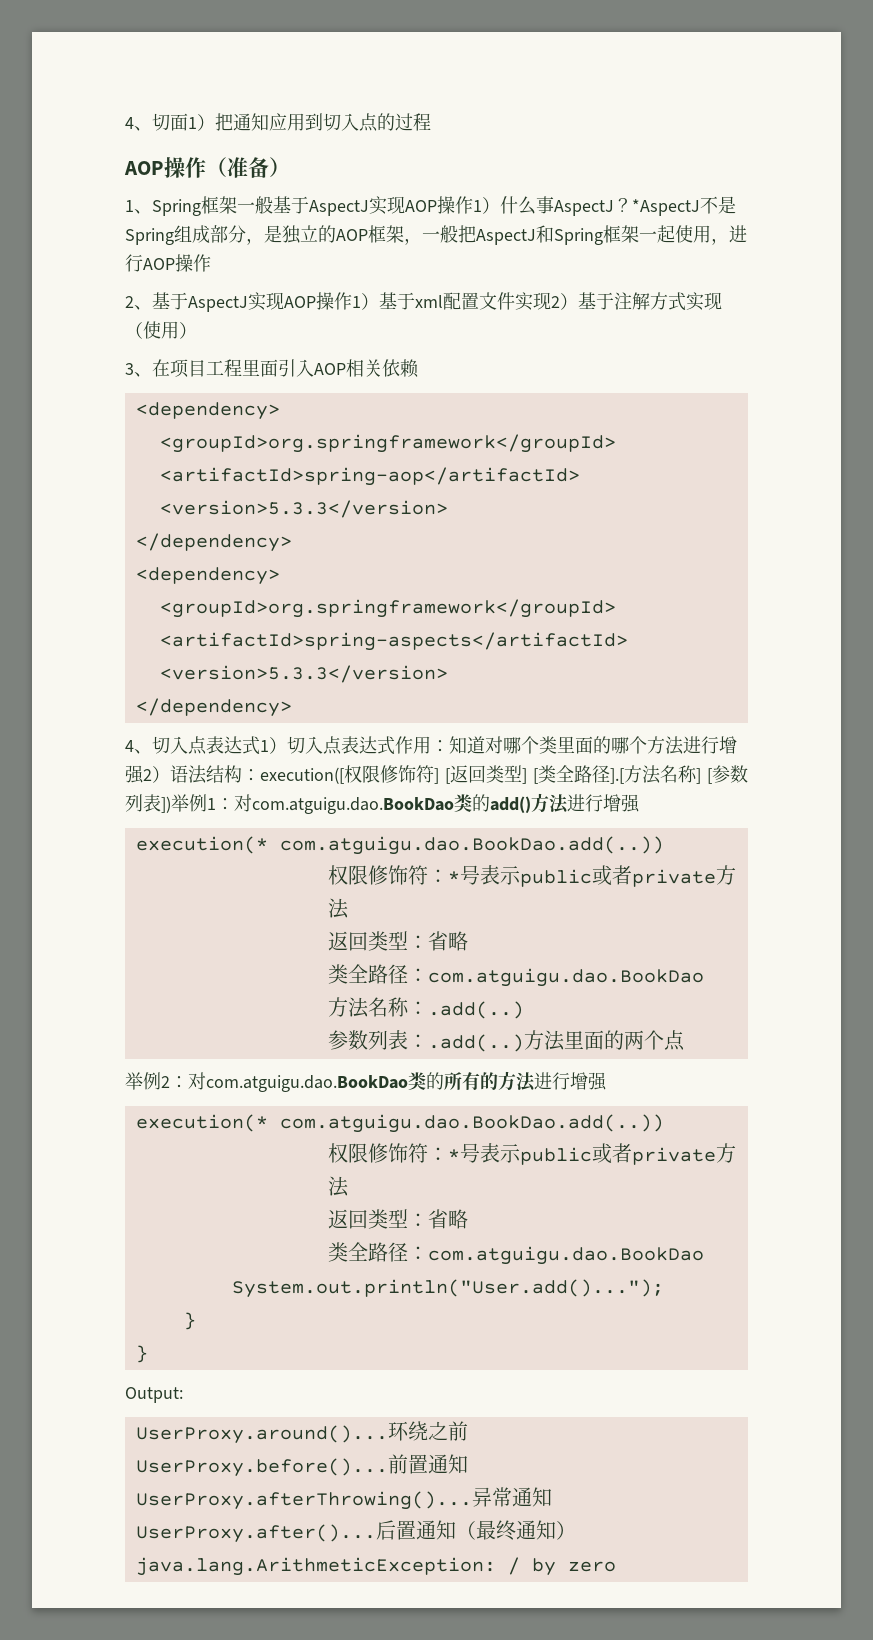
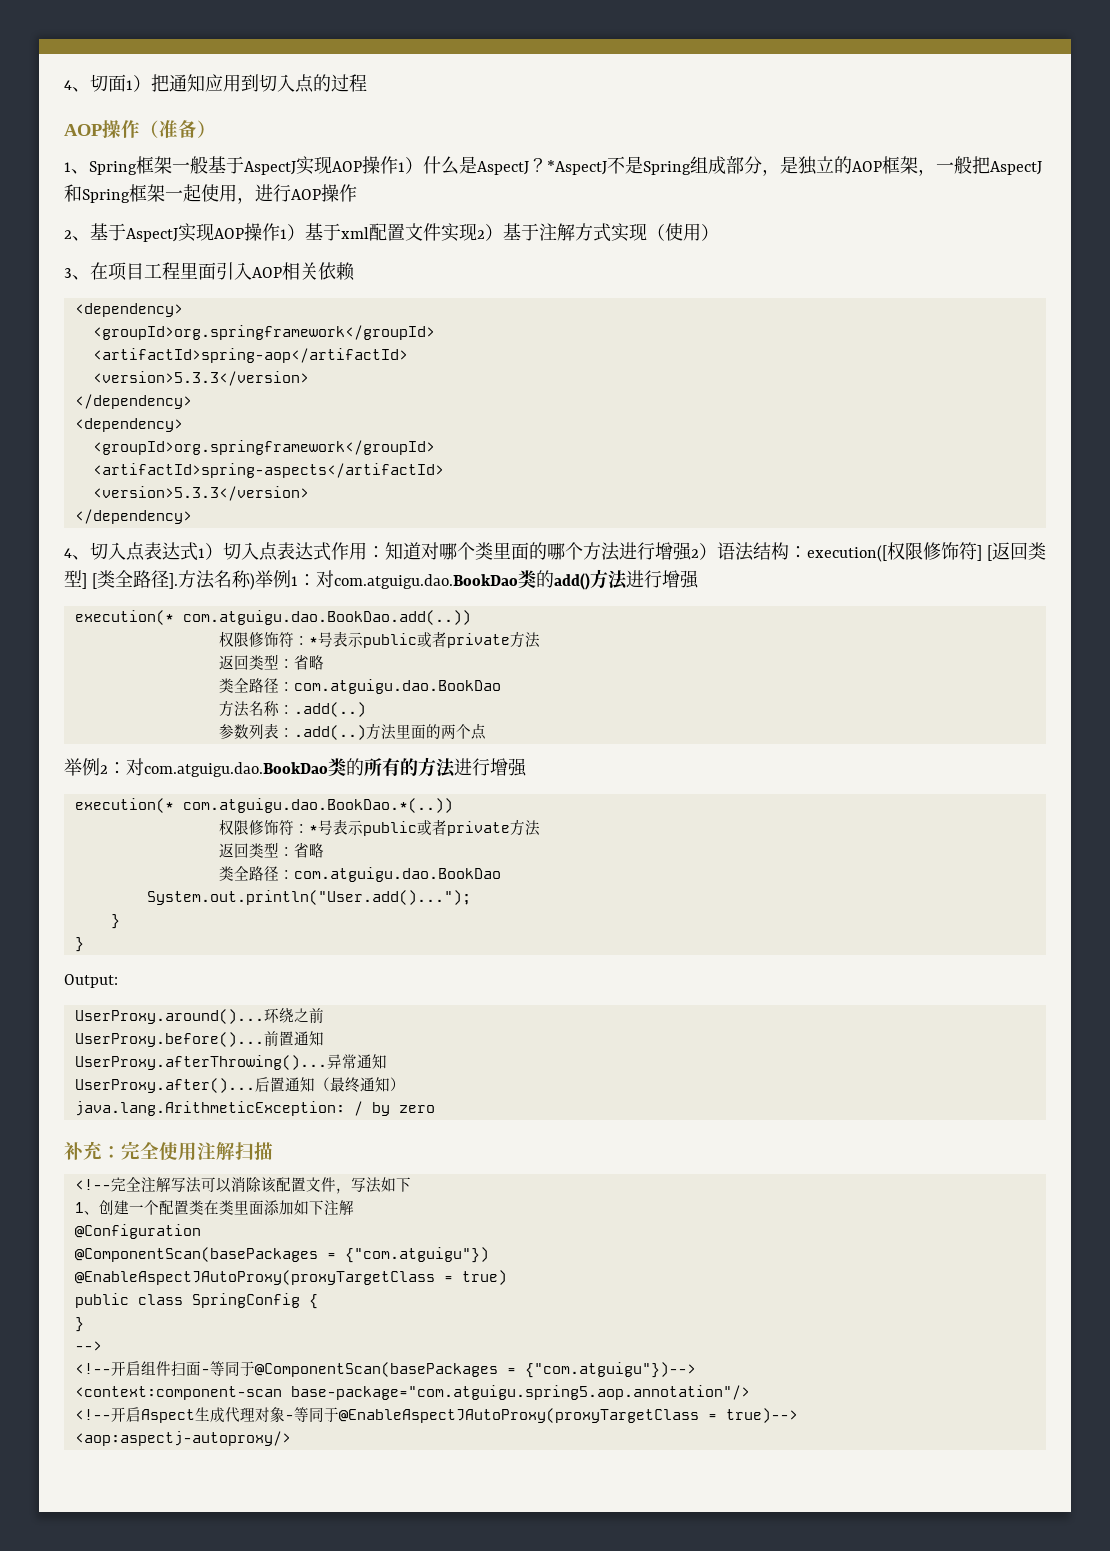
[536,196,554,214] 事 -> [459,156,477,174] 是
[610,765,748,784] [125,794,171,813] ].[方法名称] [参数列表]) -> [168,570,255,590] ].方法名称)
[279,1114,664,1133] com.atguigu.dao.BookDao.add(..)) -> [182,798,453,813] com.atguigu.dao.BookDao.*(..))
(616, 1566) none -> [64,1141,273,1161] [74,1176,411,1194] [74,1200,354,1215] [74,1224,201,1239] [74,1247,489,1263] [74,1270,507,1285] [74,1293,318,1309] [74,1317,84,1332] [74,1341,102,1351] [74,1361,696,1378] [74,1385,750,1400] [74,1407,798,1423] [74,1431,291,1446] // 补充：完全使用注解扫描 // <!--完全注解写法可以消除该配置文件，写法如下 // 1、创建一个配置类在类里面添加如下注解 // @Configuration // @ComponentScan(basePackages = {"com.atguigu"}) // @EnableAspectJAutoProxy(proxyTargetClass = true) // public class SpringConfig { // } // --> // <!--开启组件扫面-等同于@ComponentScan(basePackages = {"com.atguigu"})--> // <context:component-scan base-package="com.atguigu.spring5.aop.annotation"/> // <!--开启Aspect生成代理对象-等同于@EnableAspectJAutoProxy(proxyTargetClass = true)--> // <aop:aspectj-autoproxy/>

